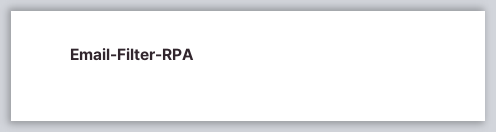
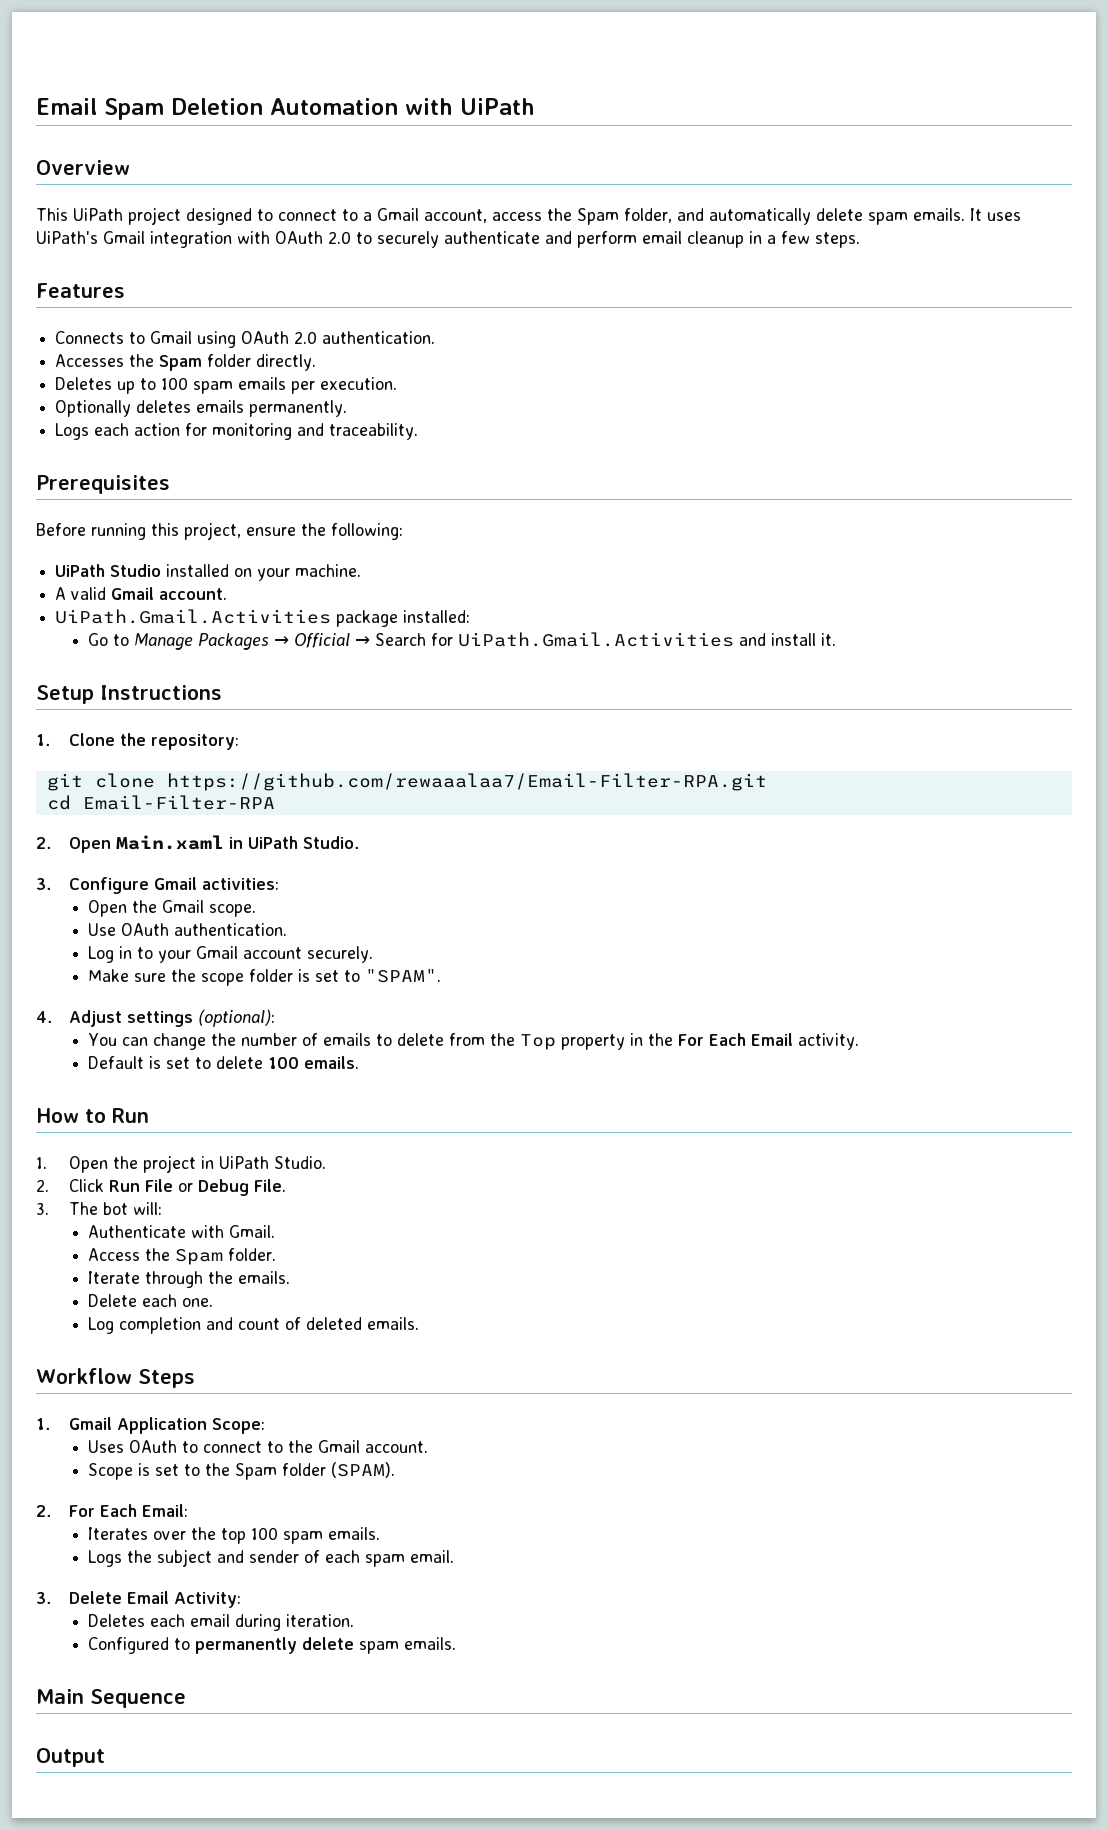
[70,48,194,61] Email-Filter-RPA -> [36,98,535,120] [36,160,130,175] [36,207,1021,225] [36,231,860,248] [36,283,125,298] [55,331,436,348] [55,354,317,371] [55,377,398,394] [55,400,348,417] [55,423,419,440] [36,475,170,494] [36,522,403,540] [55,564,362,581] [55,587,228,600] [55,609,471,627] [88,632,837,650] [36,685,222,704] [36,733,240,750] [46,773,767,791] [46,795,275,810] [36,835,360,853] [36,877,280,894] [88,900,257,917] [88,923,288,936] [88,946,374,963] [88,969,442,986] [36,1009,276,1027] [88,1033,860,1050] [88,1056,360,1069] [36,1108,149,1123] [36,1155,327,1173] [36,1179,287,1196] [36,1202,163,1215] [88,1225,276,1238] [88,1248,277,1265] [88,1271,291,1288] [88,1294,214,1307] [88,1317,420,1334] [36,1368,195,1388] [36,1417,266,1434] [88,1440,429,1453] [88,1462,396,1480] [36,1504,189,1517] [88,1527,381,1544] [88,1549,455,1567] [36,1591,242,1608] [88,1614,355,1631] [88,1637,457,1654] [36,1689,186,1708] [36,1748,105,1767] Email Spam Deletion Automation with UiPath // Overview // This UiPath project designed to connect to a Gmail account, access the Spam folder, and automatically delete spam emails. It uses UiPath's Gmail integration with OAuth 2.0 to securely authenticate and perform email cleanup in a few steps. // Features // Connects to Gmail using OAuth 2.0 authentication. // Accesses the Spam folder directly. // Deletes up to 100 spam emails per execution. // Optionally deletes emails permanently. // Logs each action for monitoring and traceability. // Prerequisites // Before running this project, ensure the following: // UiPath Studio installed on your machine. // A valid Gmail account. // UiPath.Gmail.Activities package installed: // Go to Manage Packages → Official → Search for UiPath.Gmail.Activities and install it. // Setup Instructions // 1. Clone the repository: // git clone https://github.com/rewaaalaa7/Email-Filter-RPA.git // cd Email-Filter-RPA // 2. Open Main.xaml in UiPath Studio. // 3. Configure Gmail activities: // Open the Gmail scope. // Use OAuth authentication. // Log in to your Gmail account securely. // Make sure the scope folder is set to "SPAM". // 4. Adjust settings (optional): // You can change the number of emails to delete from the Top property in the For Each Email activity. // Default is set to delete 100 emails. // How to Run // 1. Open the project in UiPath Studio. // 2. Click Run File or Debug File. // 3. The bot will: // Authenticate with Gmail. // Access the Spam folder. // Iterate through the emails. // Delete each one. // Log completion and count of deleted emails. // Workflow Steps // 1. Gmail Application Scope: // Uses OAuth to connect to the Gmail account. // Scope is set to the Spam folder (SPAM). // 2. For Each Email: // Iterates over the top 100 spam emails. // Logs the subject and sender of each spam email. // 3. Delete Email Activity: // Deletes each email during iteration. // Configured to permanently delete spam emails. // Main Sequence // Output

